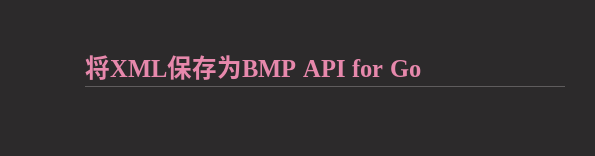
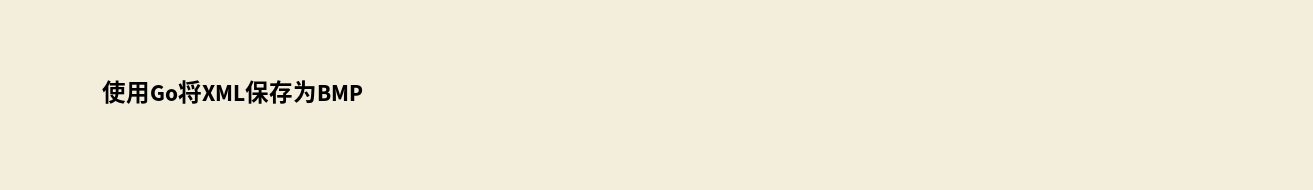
(85, 67) none -> [102,80,178,104] 使用Go
[302,59,421,77] API for Go -> (363, 93) none

